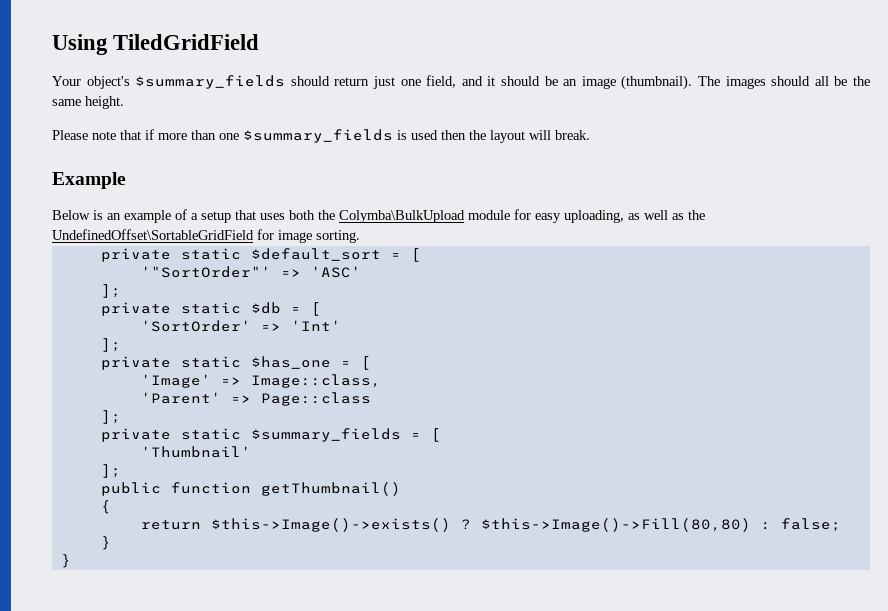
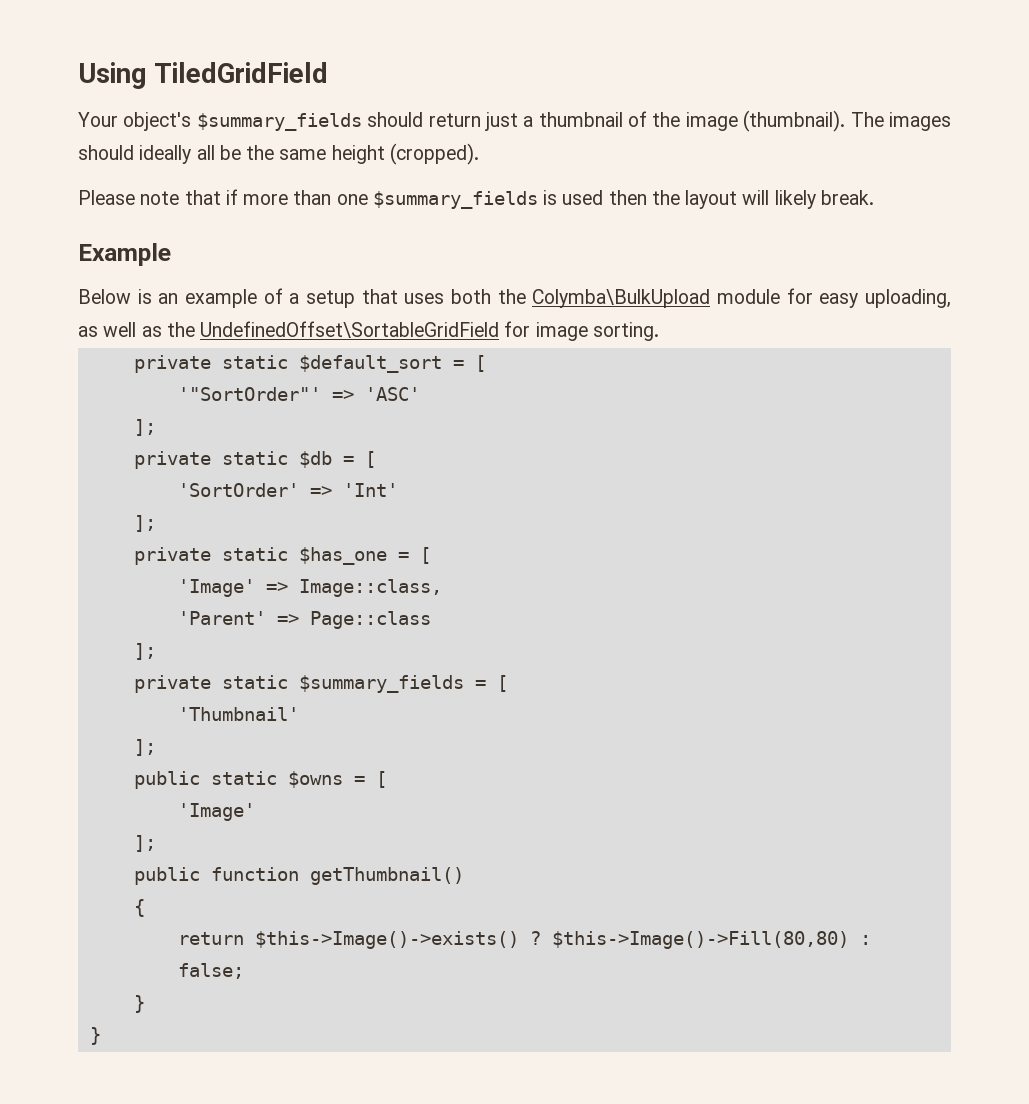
[400,75,578,88] one field, and it should be an -> [523,111,681,127] a thumbnail of the
(811, 81) none -> [139,145,192,164] ideally
[85,96,124,109] height. -> [331,143,479,165] height (cropped).
(551, 135) none -> [774,190,816,209] likely
(121, 471) none -> [133,771,387,789] [177,803,255,821] [133,835,156,852] // public static $owns = [ // 'Image' // ];

